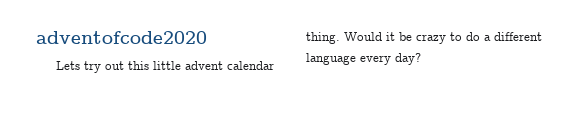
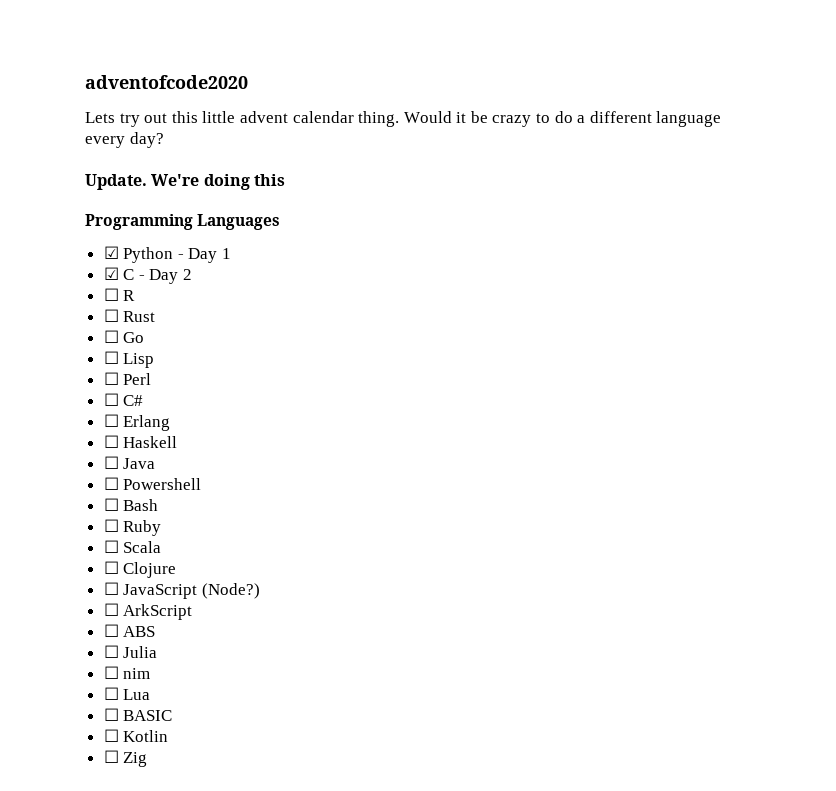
(421, 59) none -> [85,174,285,190] [85,214,281,230] [103,246,232,263] [103,267,193,284] [103,288,136,301] [103,309,156,322] [103,330,145,343] [103,351,155,368] [103,372,152,385] [103,393,144,406] [103,414,171,431] [103,435,178,448] [103,456,156,469] [103,477,202,490] [103,498,159,511] [103,519,162,536] [103,540,162,553] [103,561,177,578] [103,582,260,599] [103,603,193,620] [103,624,156,637] [103,645,158,658] [103,666,151,679] [103,687,151,700] [103,708,173,721] [103,729,169,742] [103,750,148,767] // Update. We're doing this // Programming Languages // ☑ Python - Day 1 // ☑ C - Day 2 // ☐ R // ☐ Rust // ☐ Go // ☐ Lisp // ☐ Perl // ☐ C# // ☐ Erlang // ☐ Haskell // ☐ Java // ☐ Powershell // ☐ Bash // ☐ Ruby // ☐ Scala // ☐ Clojure // ☐ JavaScript (Node?) // ☐ ArkScript // ☐ ABS // ☐ Julia // ☐ nim // ☐ Lua // ☐ BASIC // ☐ Kotlin // ☐ Zig

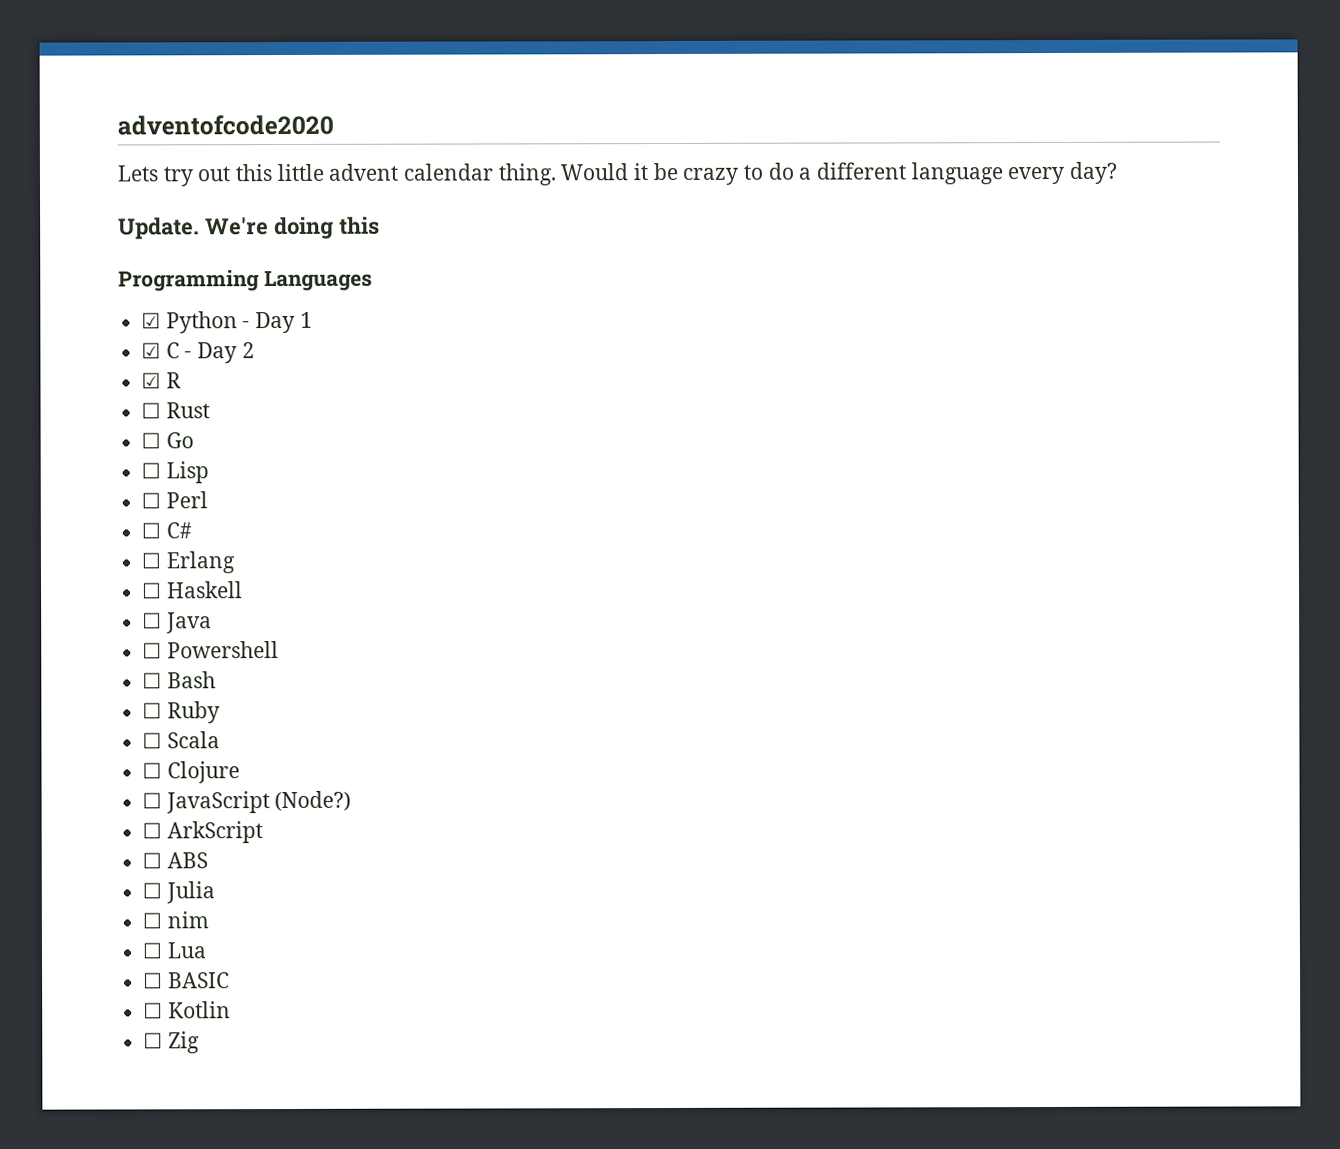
[103,288,119,301] ☐ -> [141,372,162,389] ☑

